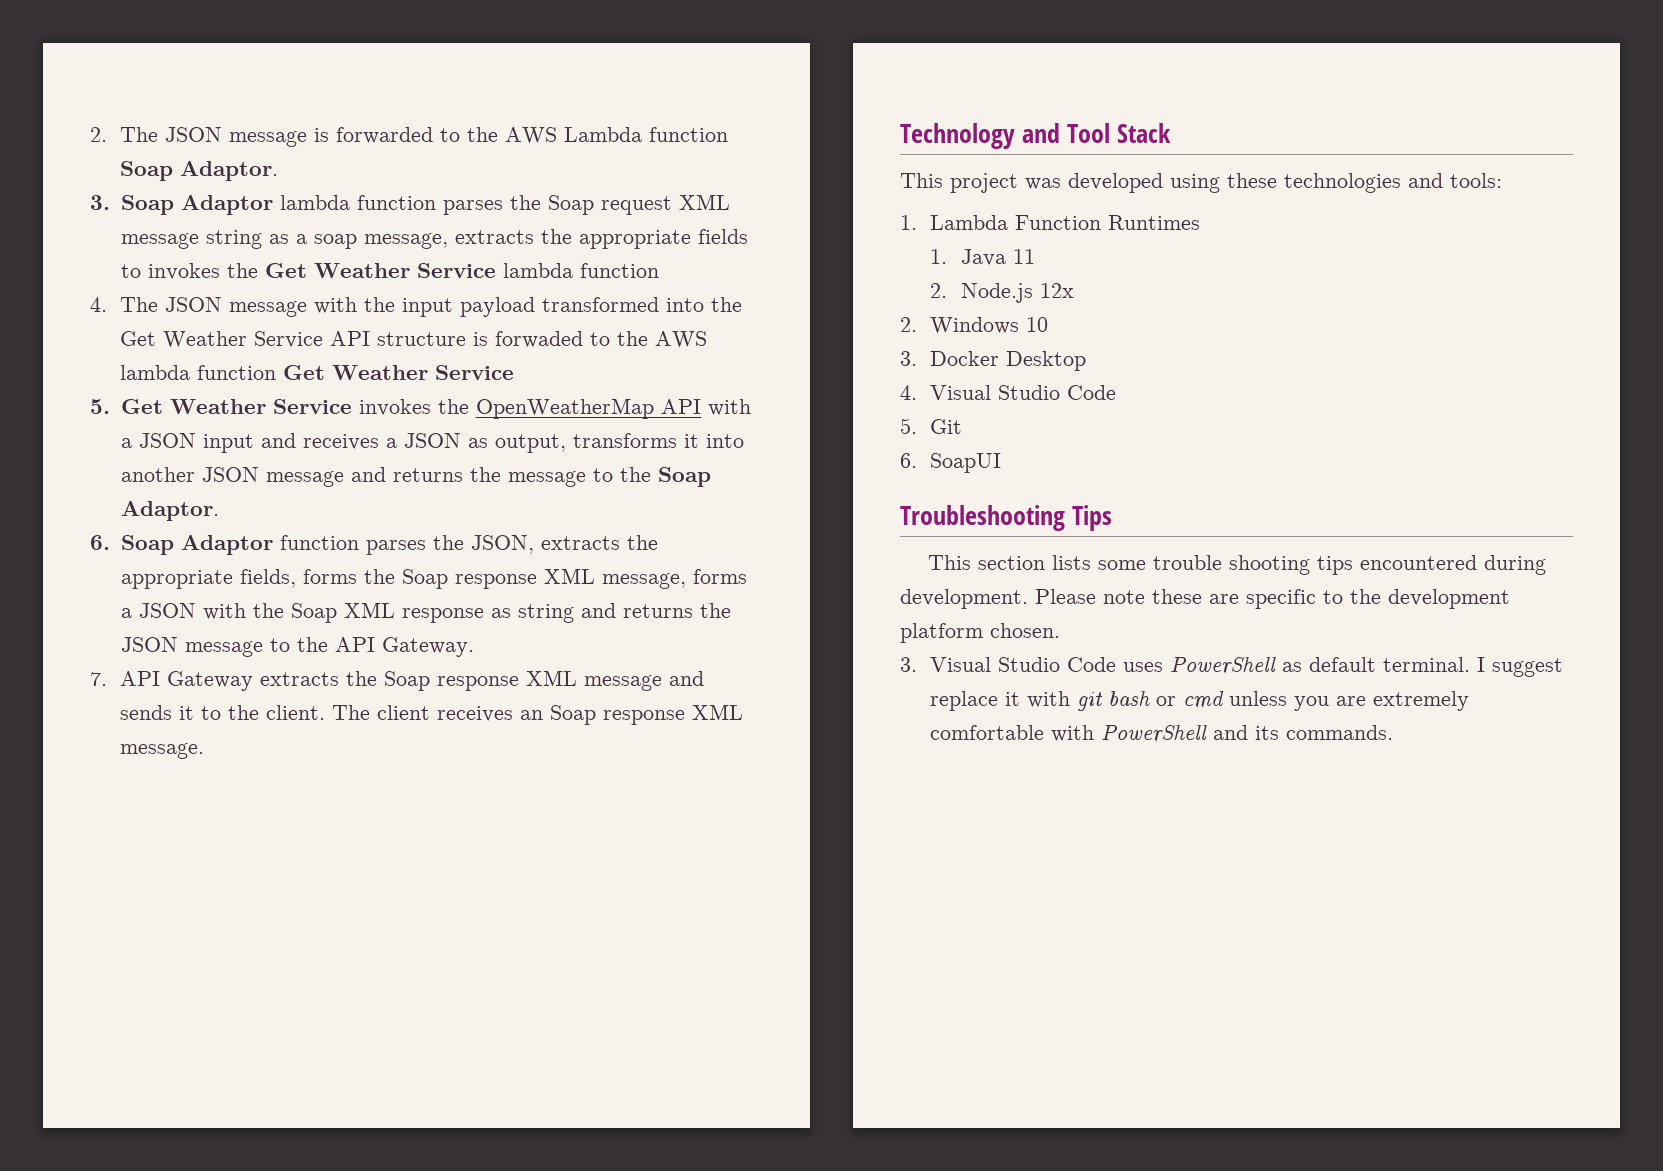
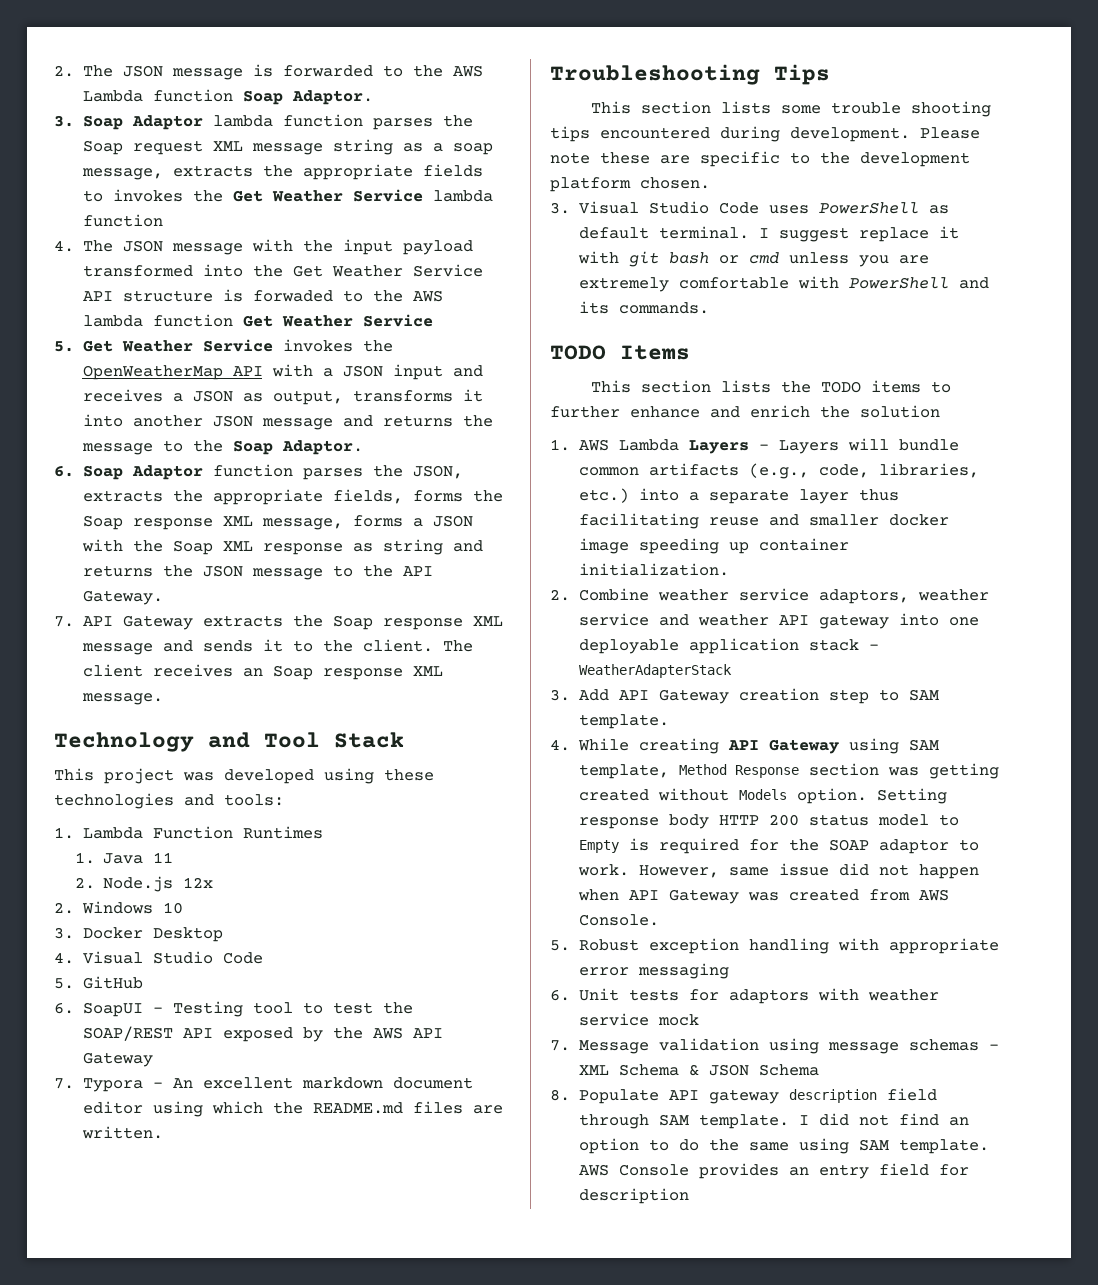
[930,419,963,434] Git -> [82,976,143,989] GitHub
(1002, 463) none -> [152,1001,413,1017] [82,1026,443,1042] [82,1052,153,1067] [54,1077,473,1092] [82,1101,503,1117] [81,1126,163,1139] - Testing tool to test the SOAP/REST API exposed by the AWS API Gateway // 7. Typora - An excellent markdown document editor using which the README.md files are written.
(1394, 732) none -> [550,345,690,360] [590,380,951,393] [550,405,940,418] [550,438,959,454] [578,463,979,479] [578,488,899,504] [578,513,949,529] [578,538,849,554] [578,563,729,576] [550,588,989,604] [578,613,979,629] [578,638,879,654] [578,664,732,678] [550,688,939,704] [578,714,669,729] [550,738,939,754] [578,763,999,779] [578,788,947,804] [578,814,959,829] [578,838,979,854] [577,863,979,879] [577,889,949,904] [578,914,659,926] [550,938,999,954] [578,963,729,979] [550,988,939,1004] [578,1013,699,1026] [550,1038,999,1054] [578,1064,819,1076] [550,1088,937,1104] [578,1113,969,1129] [578,1138,989,1154] [578,1163,969,1179] [578,1188,689,1204] // TODO Items // This section lists the TODO items to further enhance and enrich the solution // 1. AWS Lambda Layers - Layers will bundle common artifacts (e.g., code, libraries, etc.) into a separate layer thus facilitating reuse and smaller docker image speeding up container initialization. // 2. Combine weather service adaptors, weather service and weather API gateway into one deployable application stack - WeatherAdapterStack // 3. Add API Gateway creation step to SAM template. // 4. While creating API Gateway using SAM template, Method Response section was getting created without Models option. Setting response body HTTP 200 status model to Empty is required for the SOAP adaptor to work. However, same issue did not happen when API Gateway was created from AWS Console. // 5. Robust exception handling with appropriate error messaging // 6. Unit tests for adaptors with weather service mock // 7. Message validation using message schemas - XML Schema & JSON Schema // 8. Populate API gateway description field through SAM template. I did not find an option to do the same using SAM template. AWS Console provides an entry field for description

